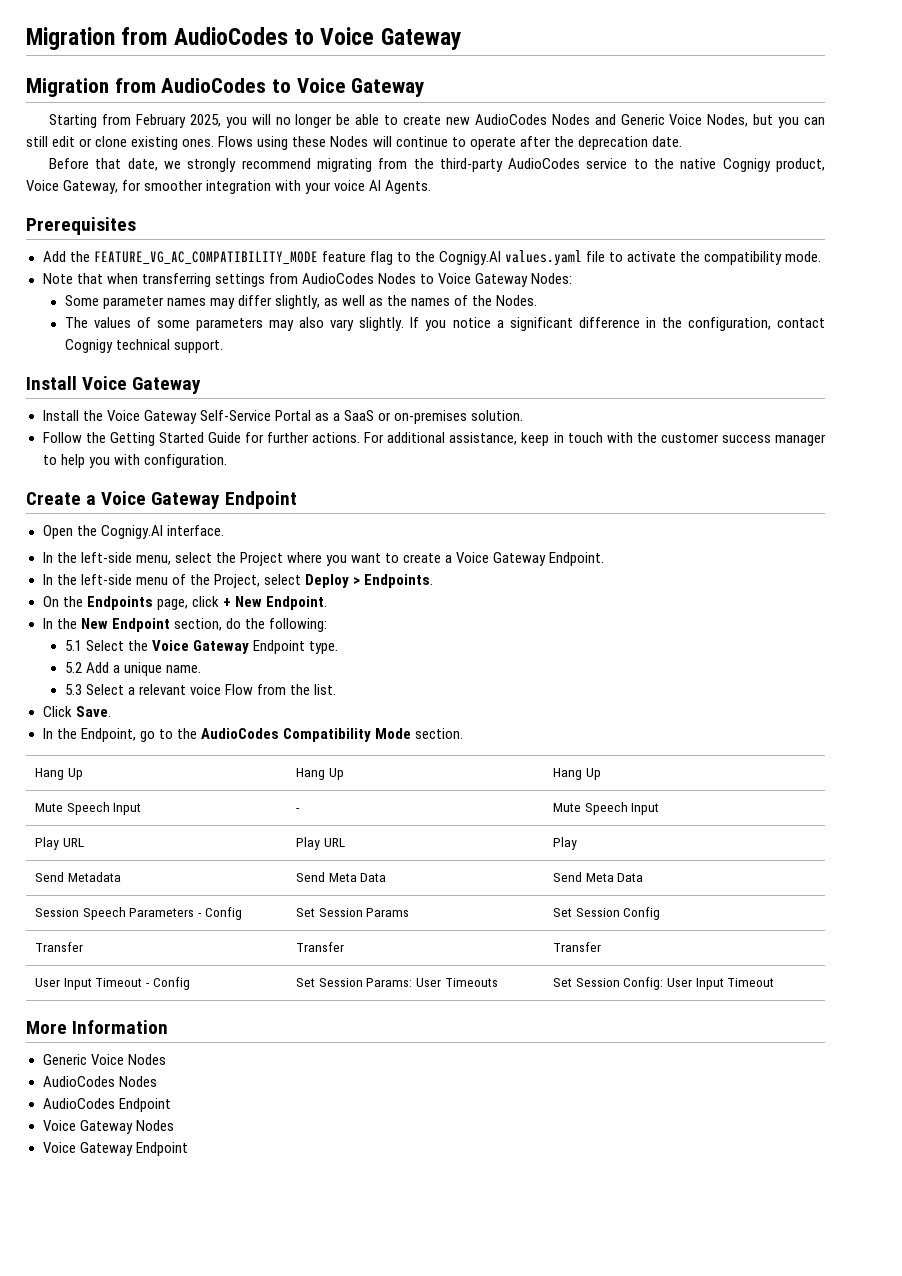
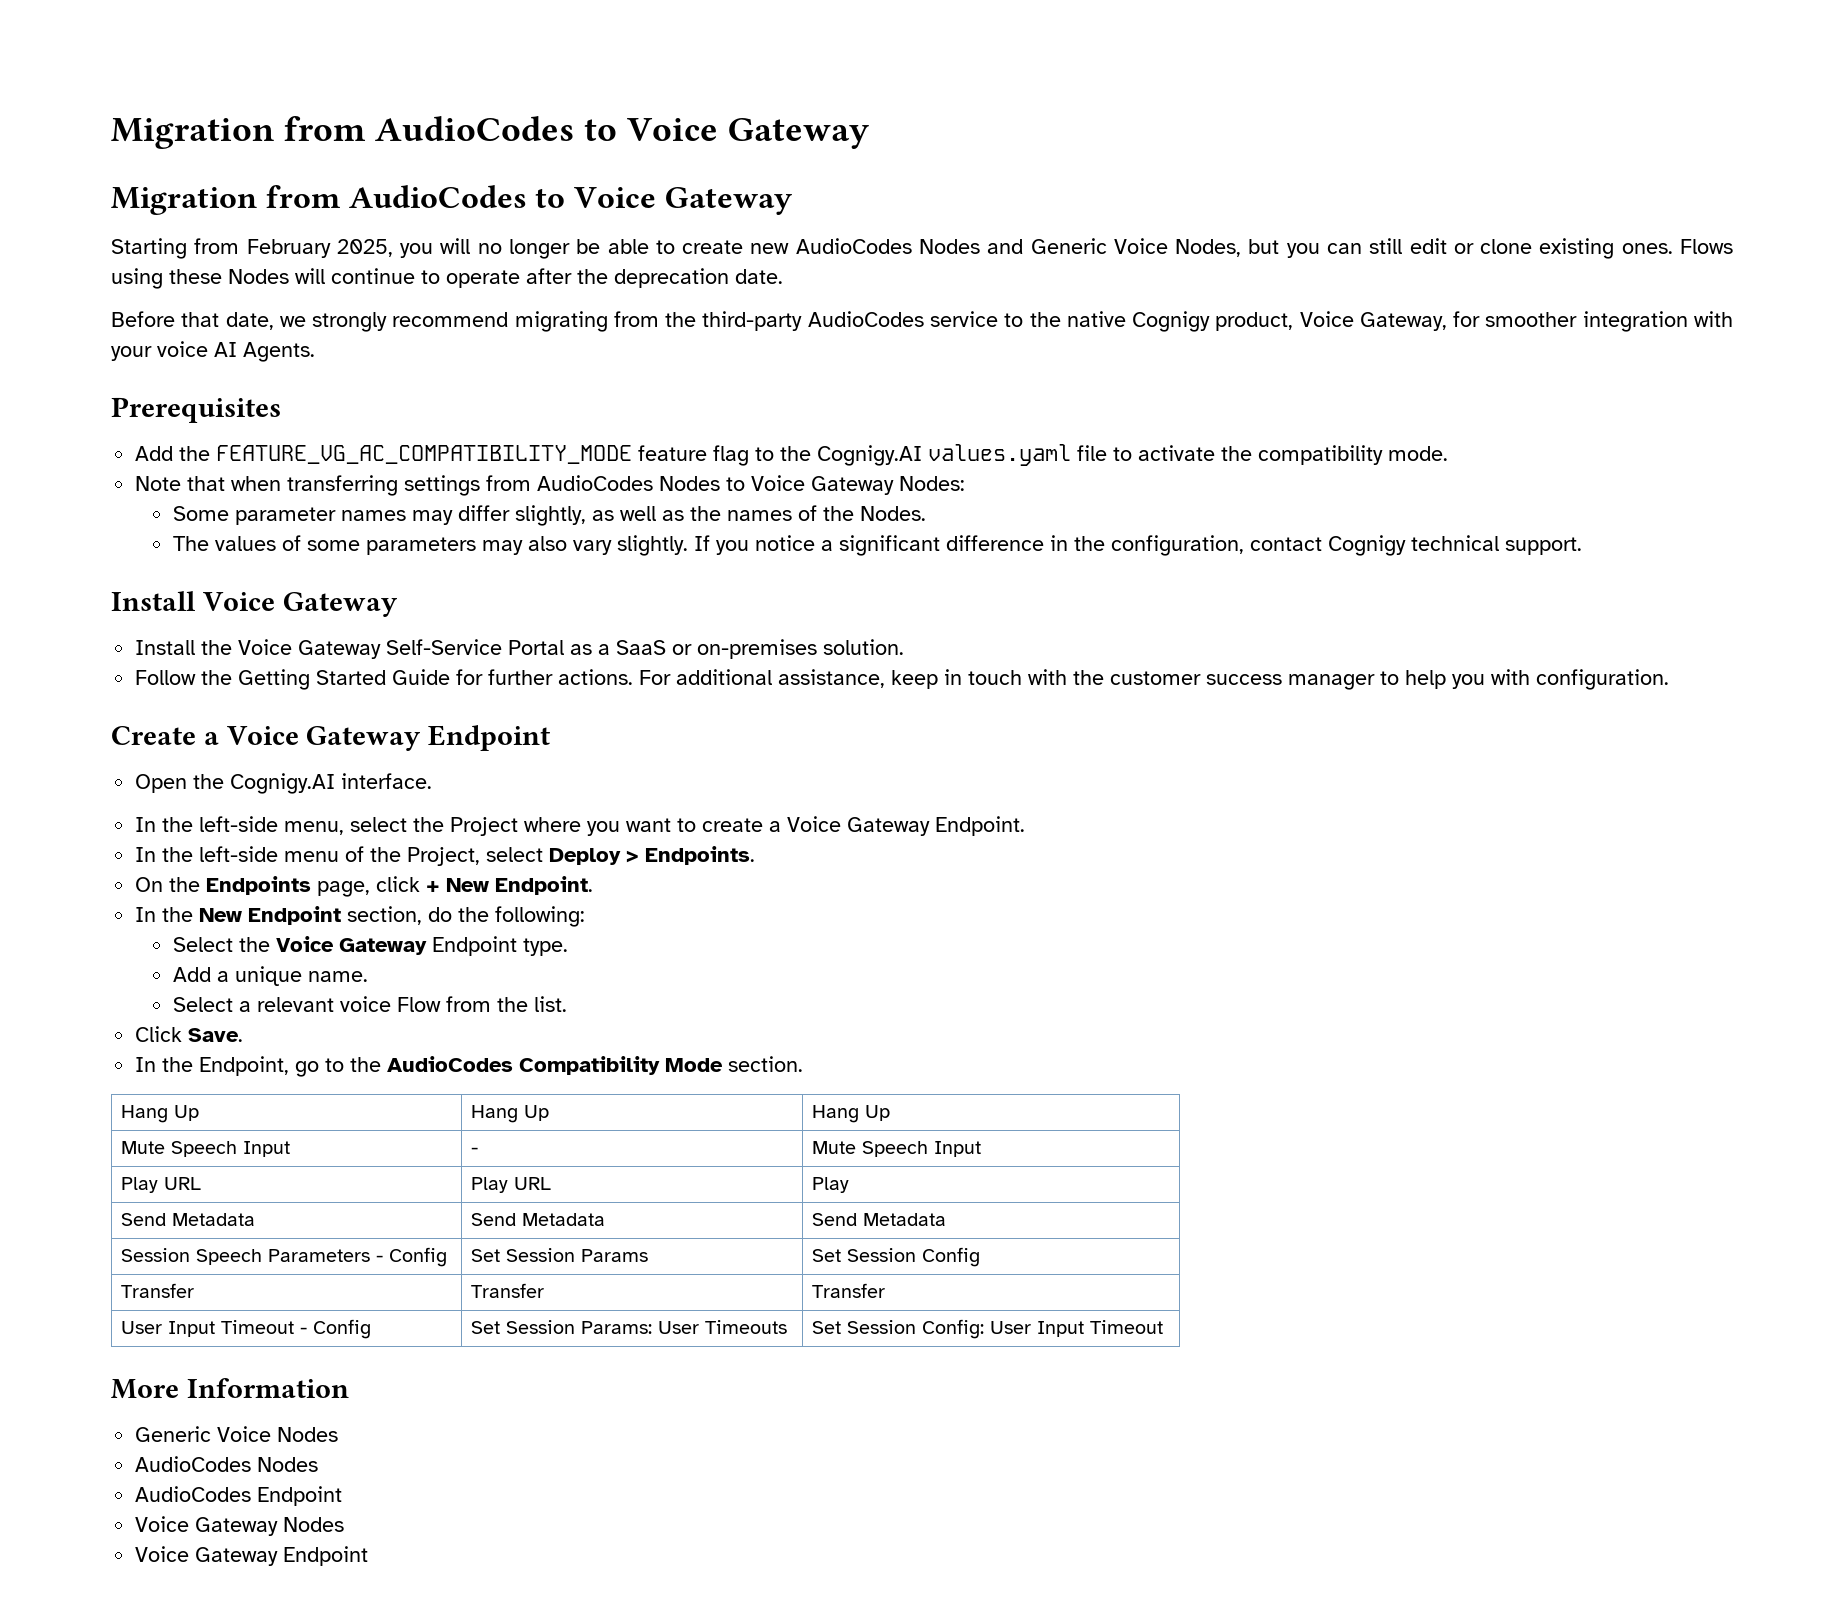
[64,640,82,651] 5.1 -> (586, 916) none
[64,662,82,673] 5.2 -> (568, 947) none
[64,684,82,695] 5.3 -> (368, 976) none
[328,873,387,882] [553,872,644,882] Meta Data | Send Meta Data -> [521,1213,605,1226] [811,1213,946,1226] Metadata | Send Metadata

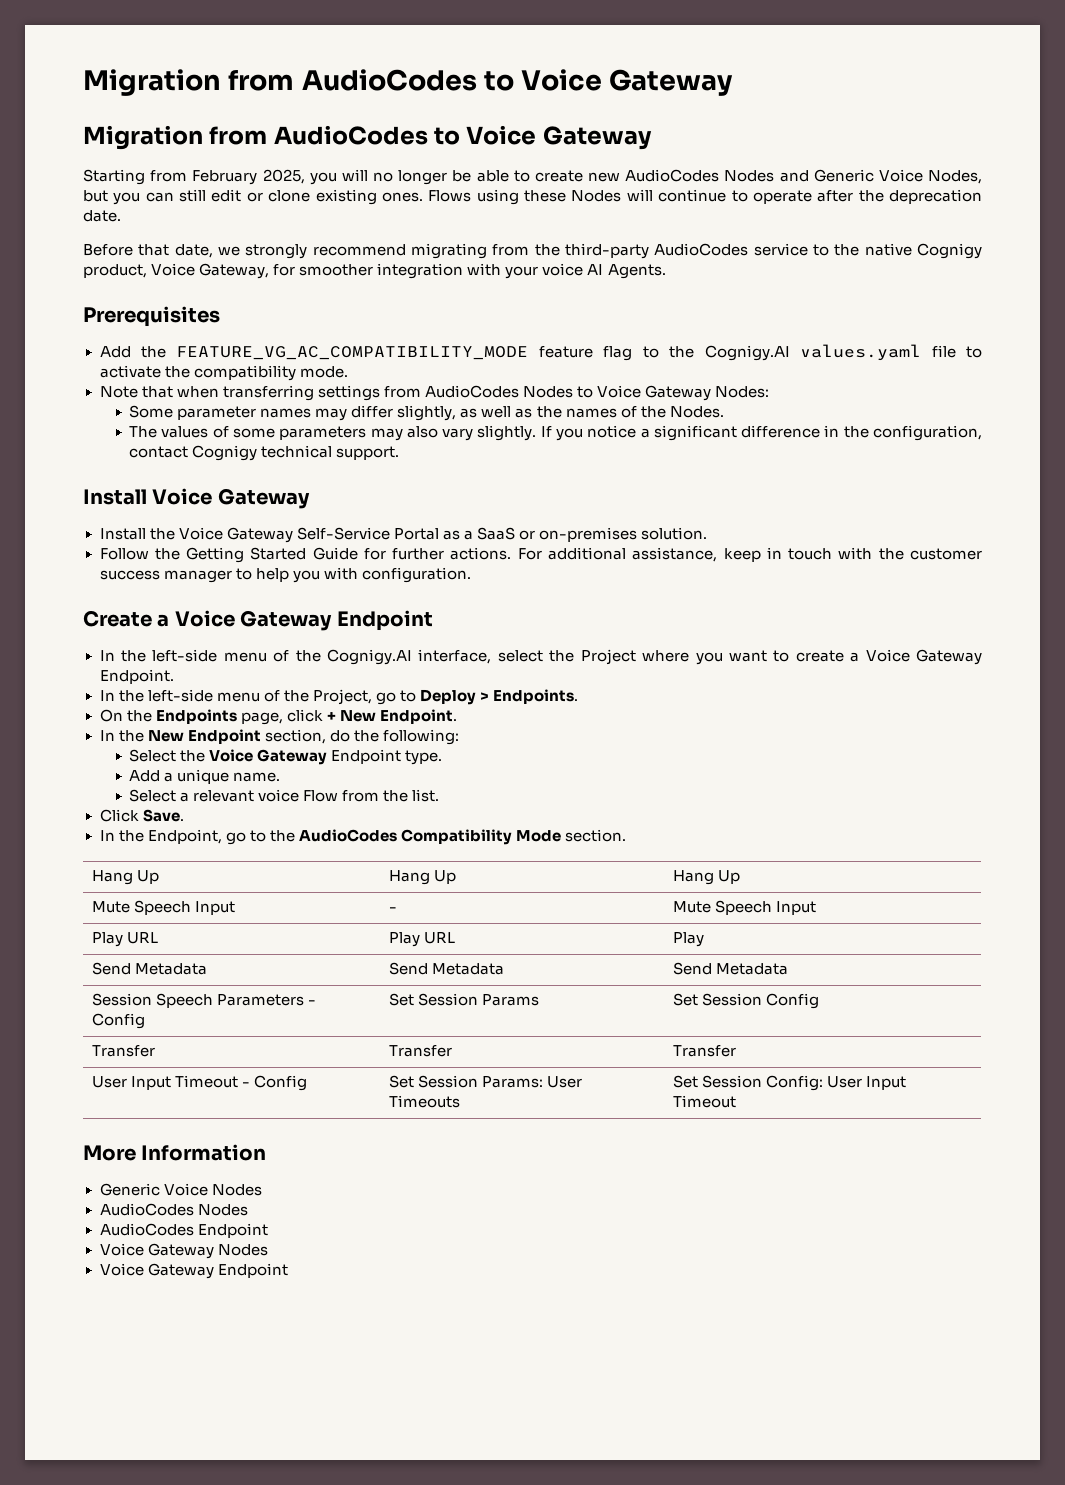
[135,773,433,794] [135,816,345,835] // Open the Cognigy.AI interface. // In the left-side menu, -> [99,649,492,665] // In the left-side menu of the Cognigy.AI interface,
[486,847,544,862] select -> [375,690,416,705] go to

